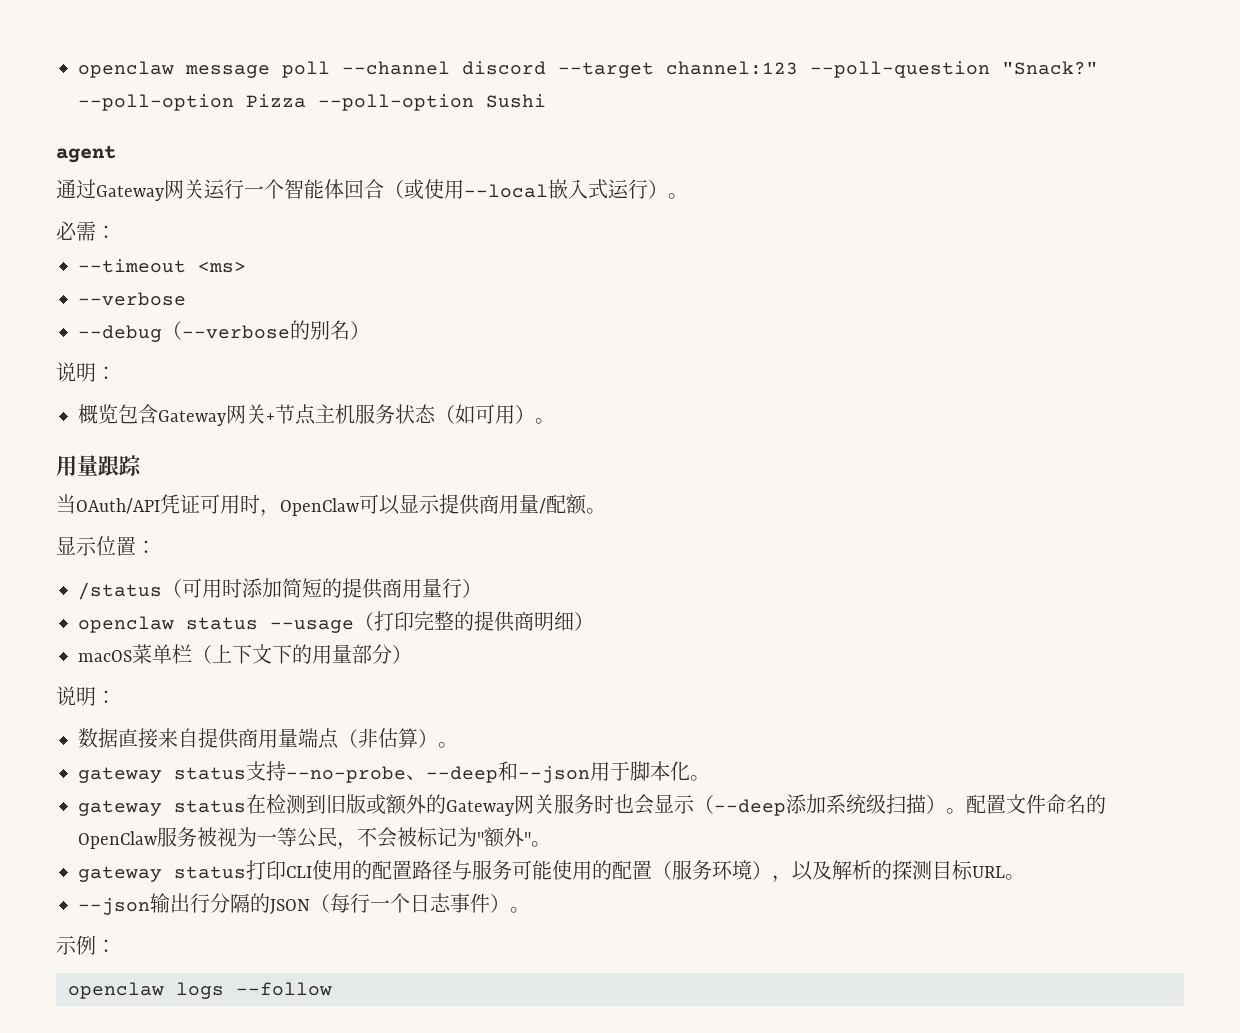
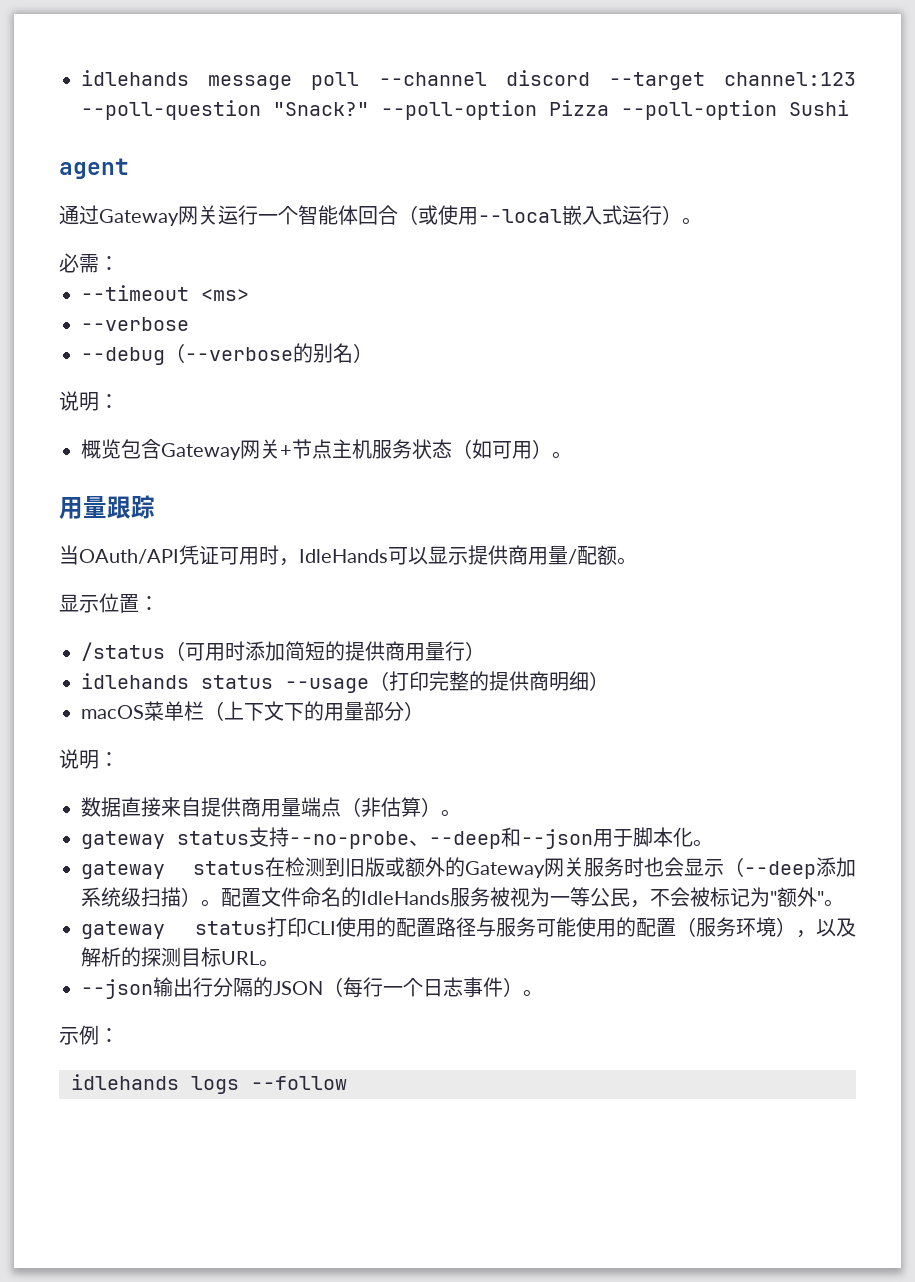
[78,61,174,78] openclaw -> [81,70,189,86] idlehands
[280,498,359,516] OpenClaw -> [299,549,388,563] IdleHands
[78,616,174,633] openclaw -> [81,673,189,689] idlehands
[78,831,157,849] OpenClaw -> [361,891,450,905] IdleHands
[68,982,164,999] openclaw -> [71,1074,179,1090] idlehands

